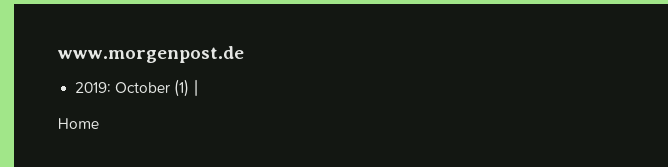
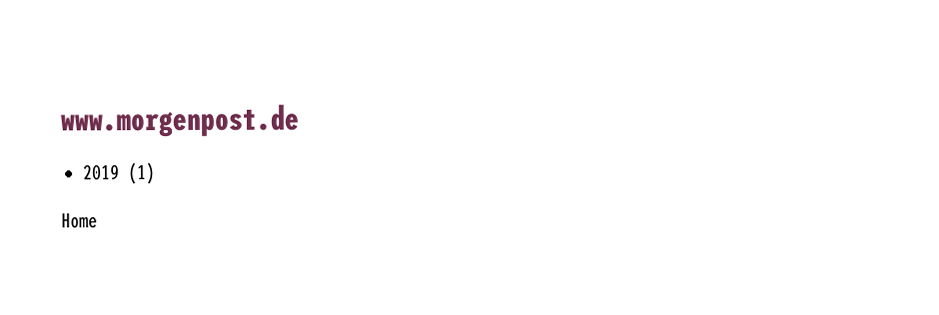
[75,82,171,93] 2019: October -> [83,164,120,181] 2019
[193,79,198,96] | -> (156, 173) none

